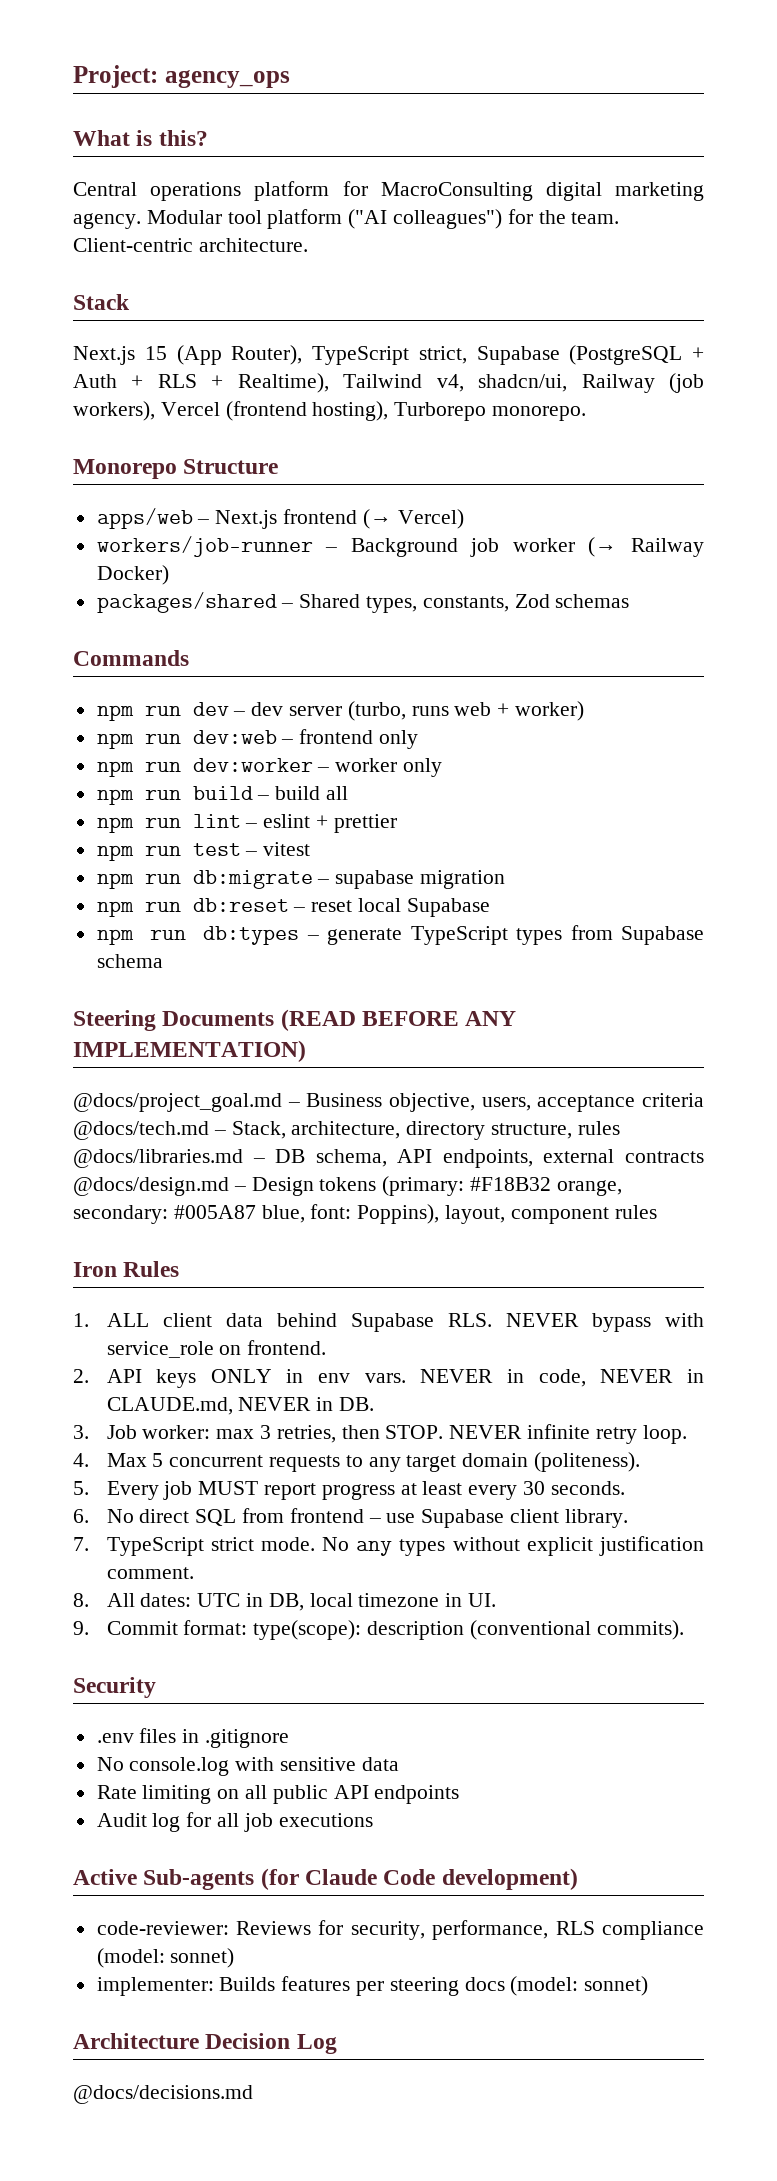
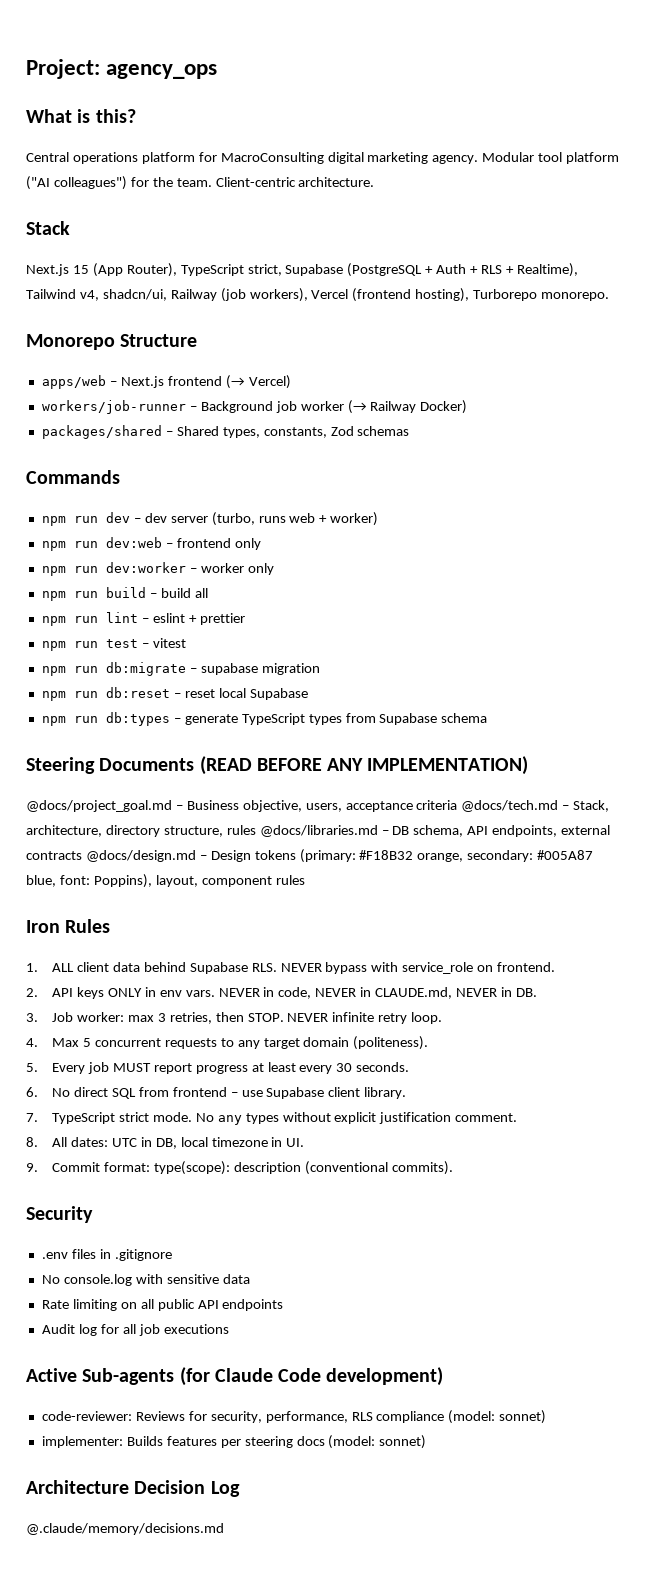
[73,2085,253,2104] @docs/decisions.md -> [26,1523,224,1535] @.claude/memory/decisions.md

